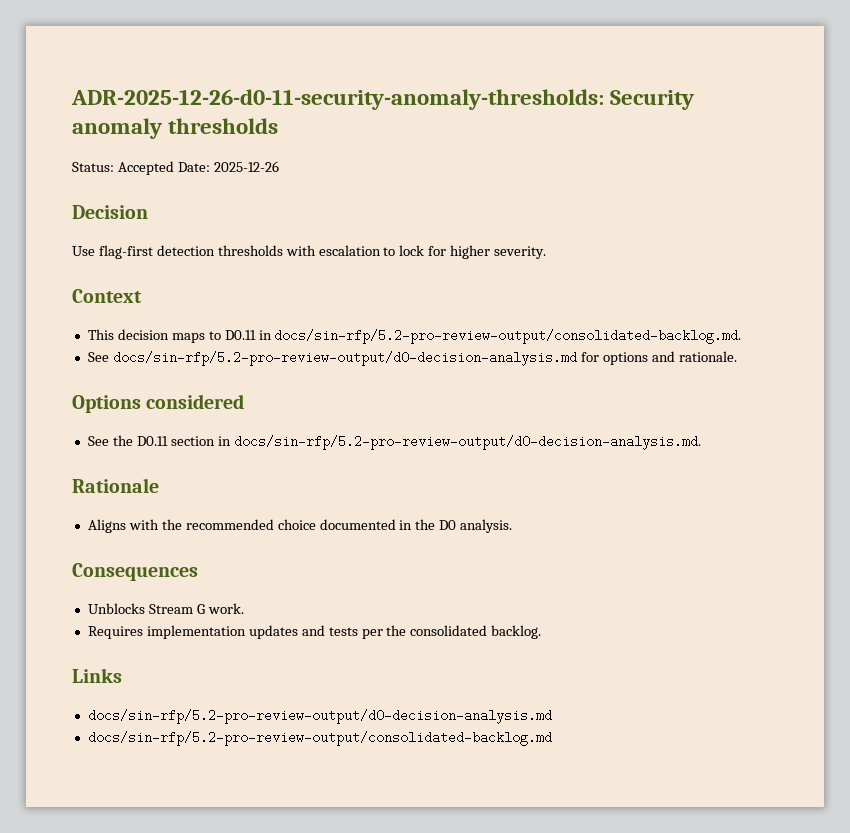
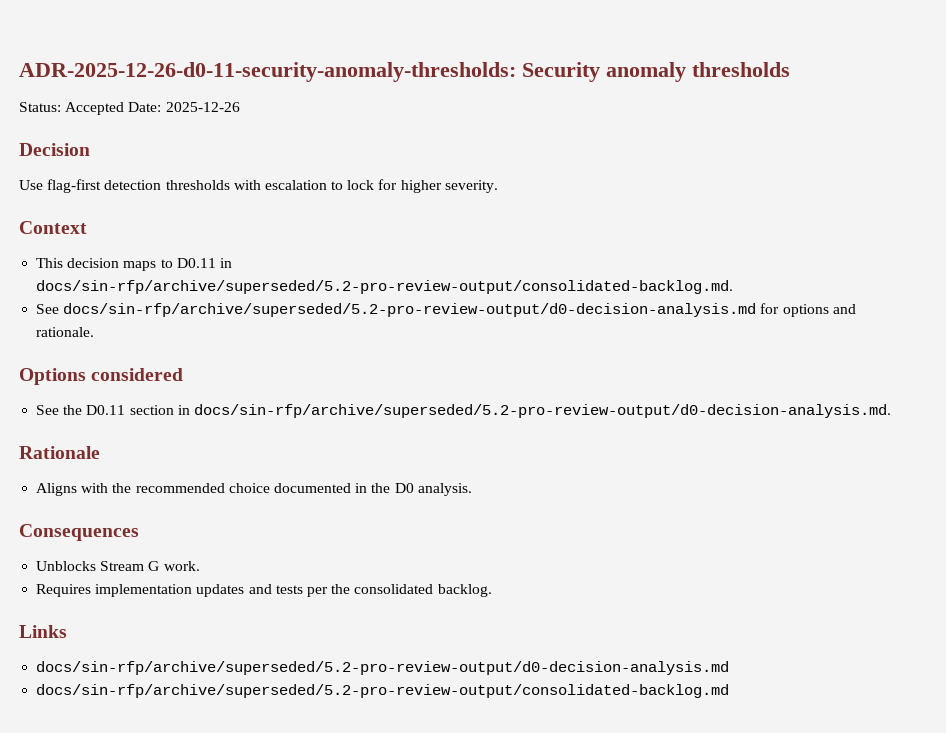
[274,329,742,344] [87,351,577,366] docs/sin-rfp/5.2-pro-review-output/consolidated-backlog.md. // See docs/sin-rfp/5.2-pro-review-output/d0-decision-analysis.md -> [36,280,734,294] [36,303,757,317] docs/sin-rfp/archive/superseded/5.2-pro-review-output/consolidated-backlog.md. // See docs/sin-rfp/archive/superseded/5.2-pro-review-output/d0-decision-analysis.md
[233,435,701,450] docs/sin-rfp/5.2-pro-review-output/d0-decision-analysis.md. -> [193,404,891,418] docs/sin-rfp/archive/superseded/5.2-pro-review-output/d0-decision-analysis.md.
[87,709,552,724] [87,731,552,746] docs/sin-rfp/5.2-pro-review-output/d0-decision-analysis.md // docs/sin-rfp/5.2-pro-review-output/consolidated-backlog.md -> [36,661,730,675] [36,684,730,698] docs/sin-rfp/archive/superseded/5.2-pro-review-output/d0-decision-analysis.md // docs/sin-rfp/archive/superseded/5.2-pro-review-output/consolidated-backlog.md

